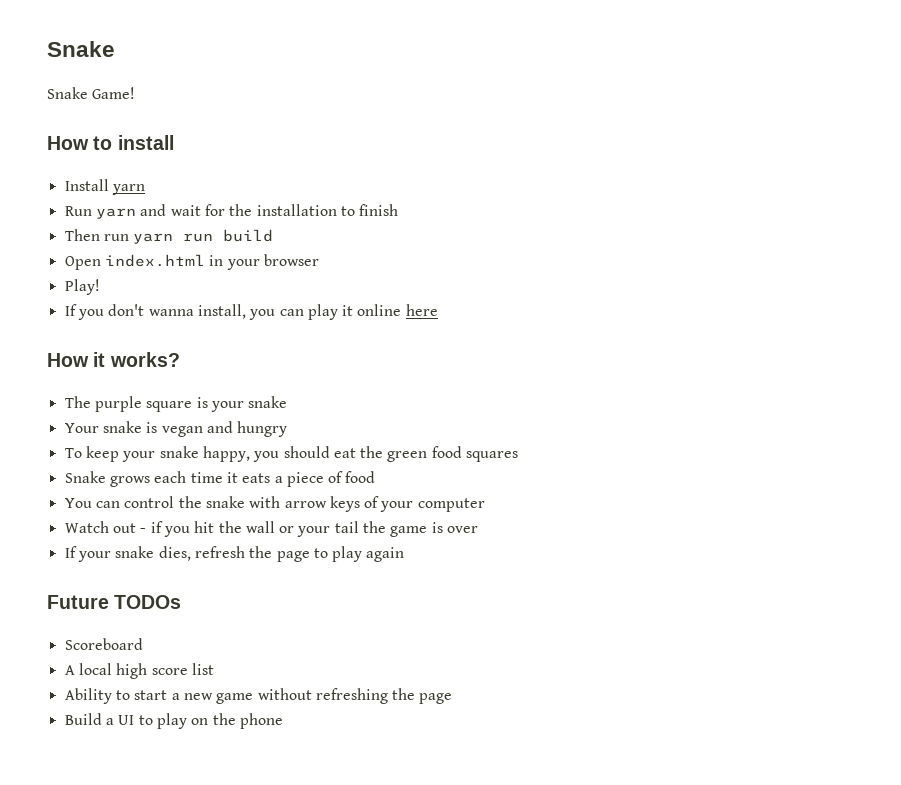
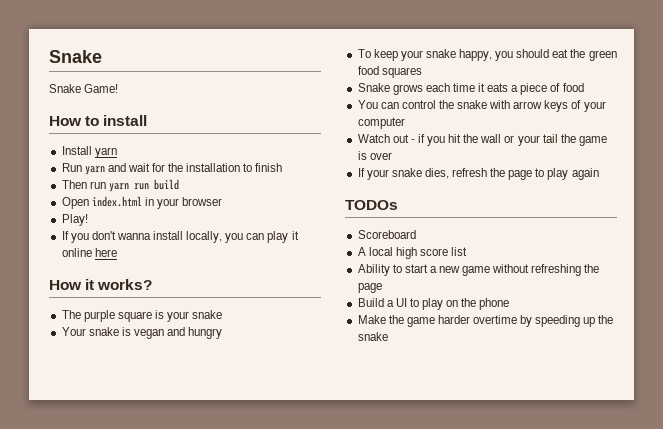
[197,304,246,319] install, -> [153,231,223,243] install locally,
[47,595,109,609] Future -> (599, 174) none
(283, 721) none -> [357,315,614,327] [357,332,388,341] // Make the game harder overtime by speeding up the snake

